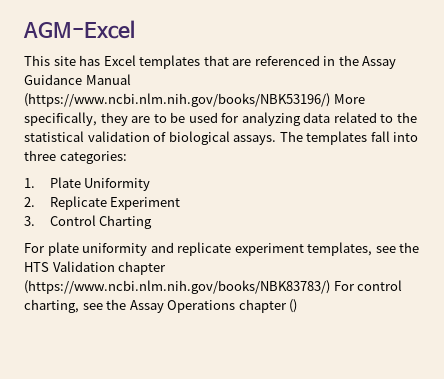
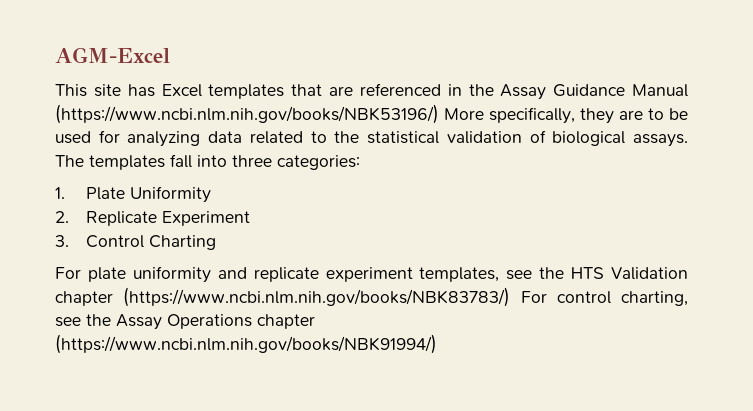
[289,299,298,313] () -> [55,334,437,354] (https://www.ncbi.nlm.nih.gov/books/NBK91994/)

